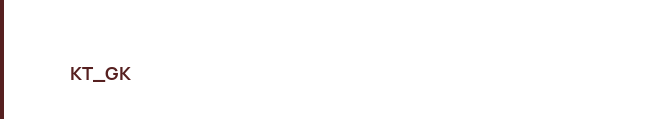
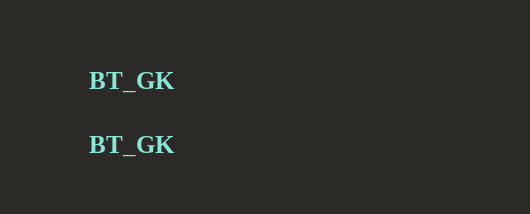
[70,67,131,82] KT_GK -> [89,72,175,93] [89,136,175,157] BT_GK // BT_GK

